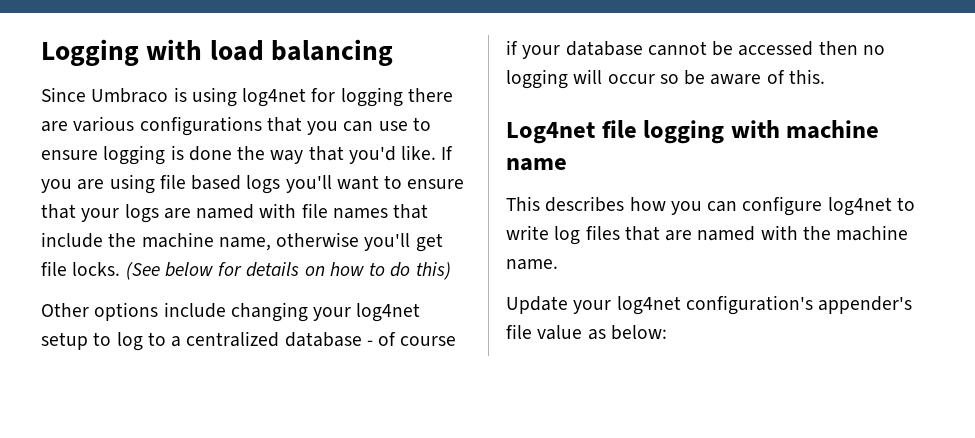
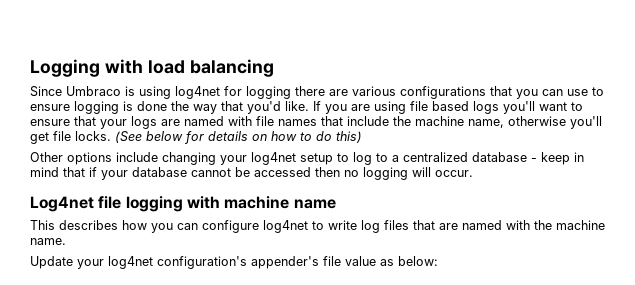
[378,332,457,346] of course -> [541,152,584,165] [30,167,85,177] keep in mind that
[607,69,825,85] occur so be aware of this. -> [435,170,473,177] occur.

